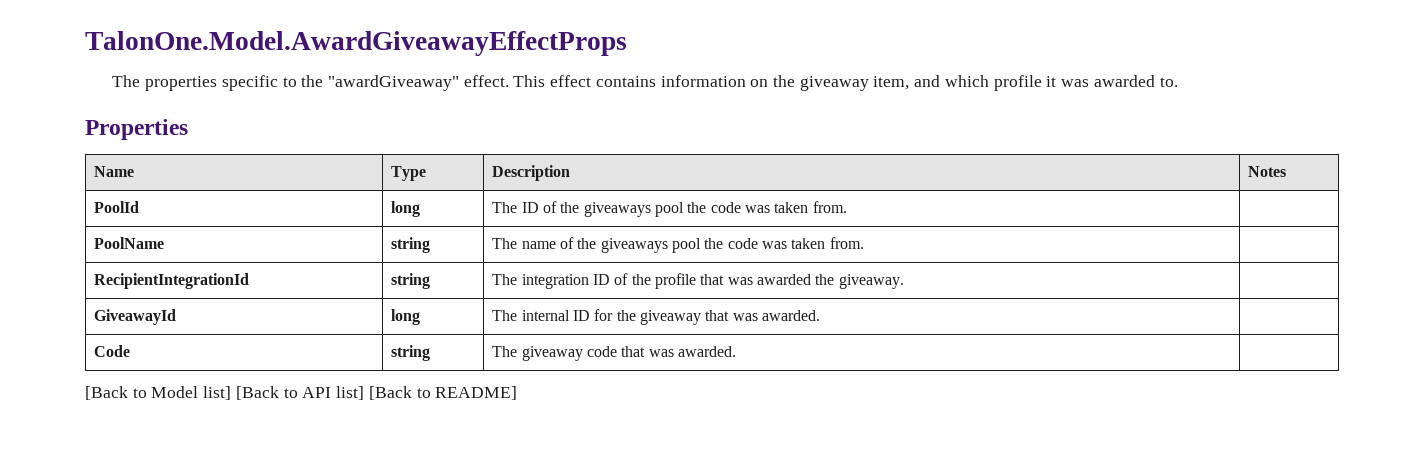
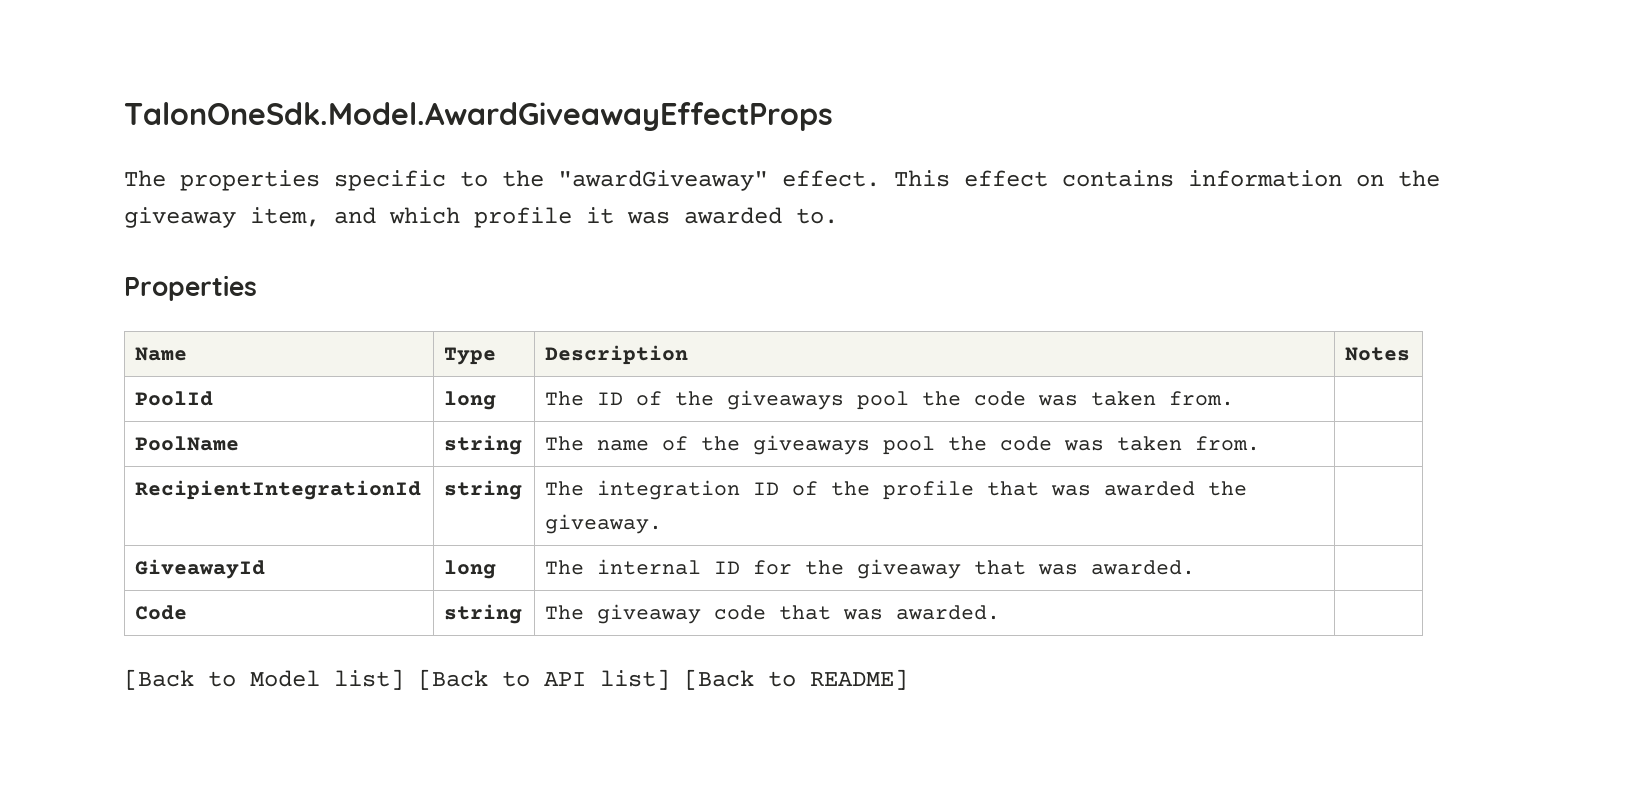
[85,31,627,56] TalonOne.Model.AwardGiveawayEffectProps -> [124,102,833,131] TalonOneSdk.Model.AwardGiveawayEffectProps

